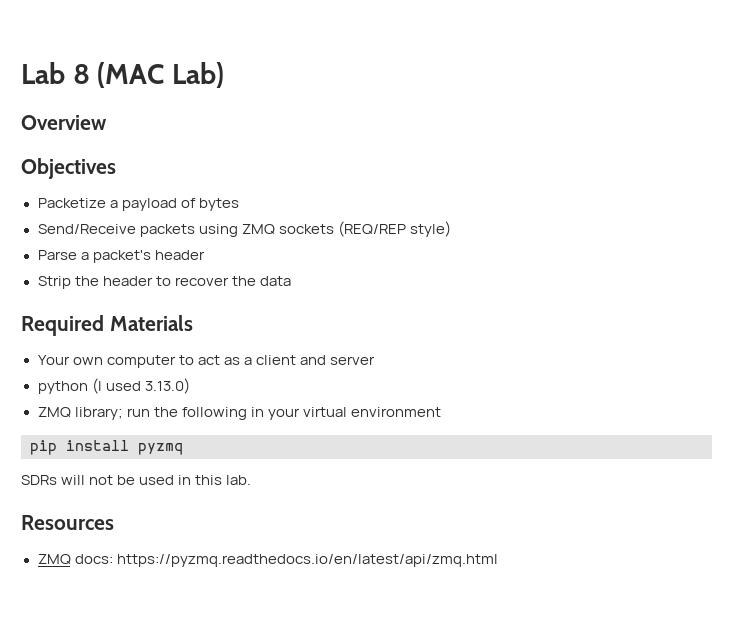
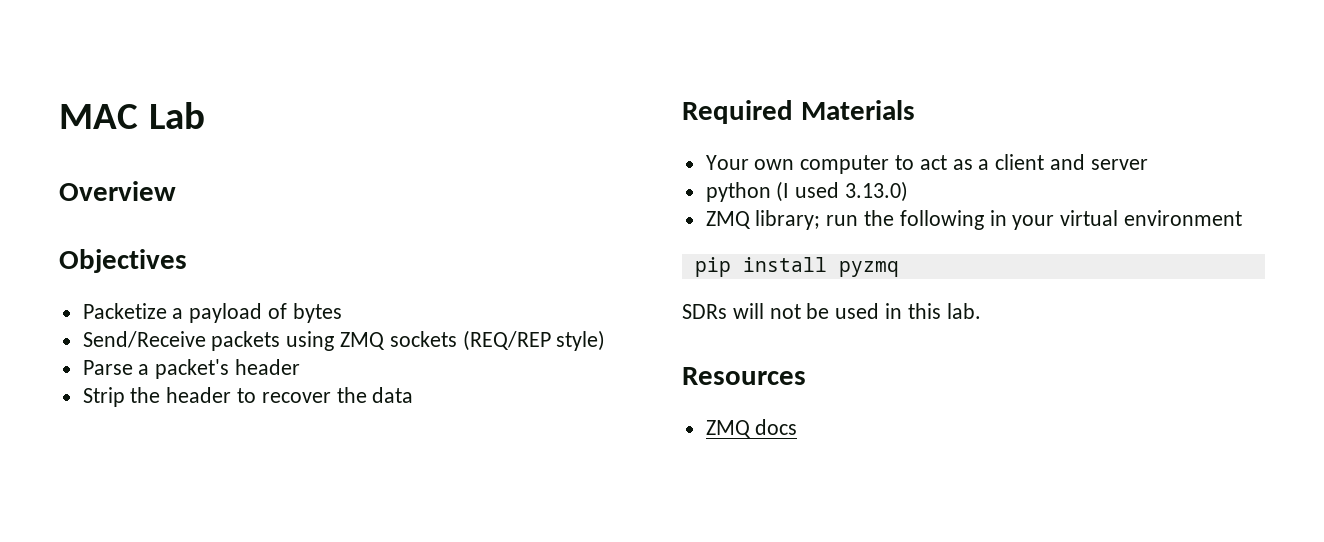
(21, 73) none -> [59,104,138,129] MAC
[72,62,225,88] 8 (MAC Lab) -> (205, 115) none
[74,554,498,567] docs: https://pyzmq.readthedocs.io/en/latest/api/zmq.html -> [755,419,798,435] docs

